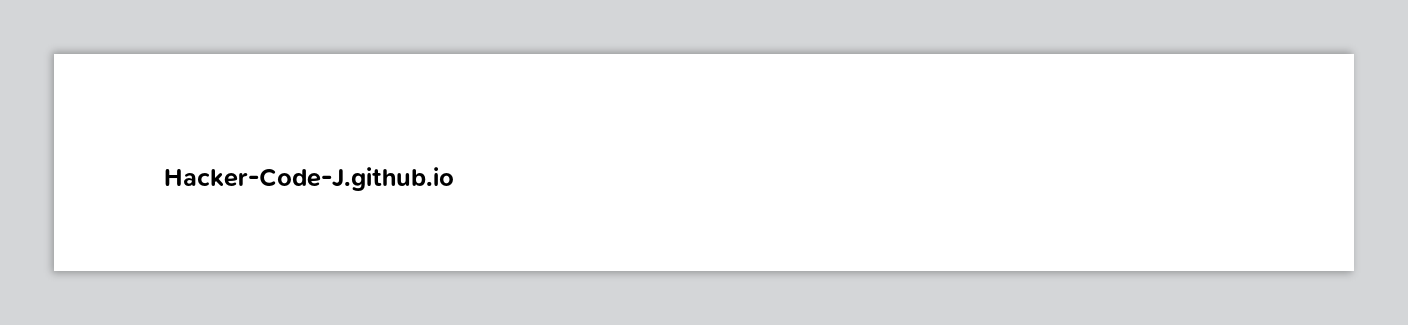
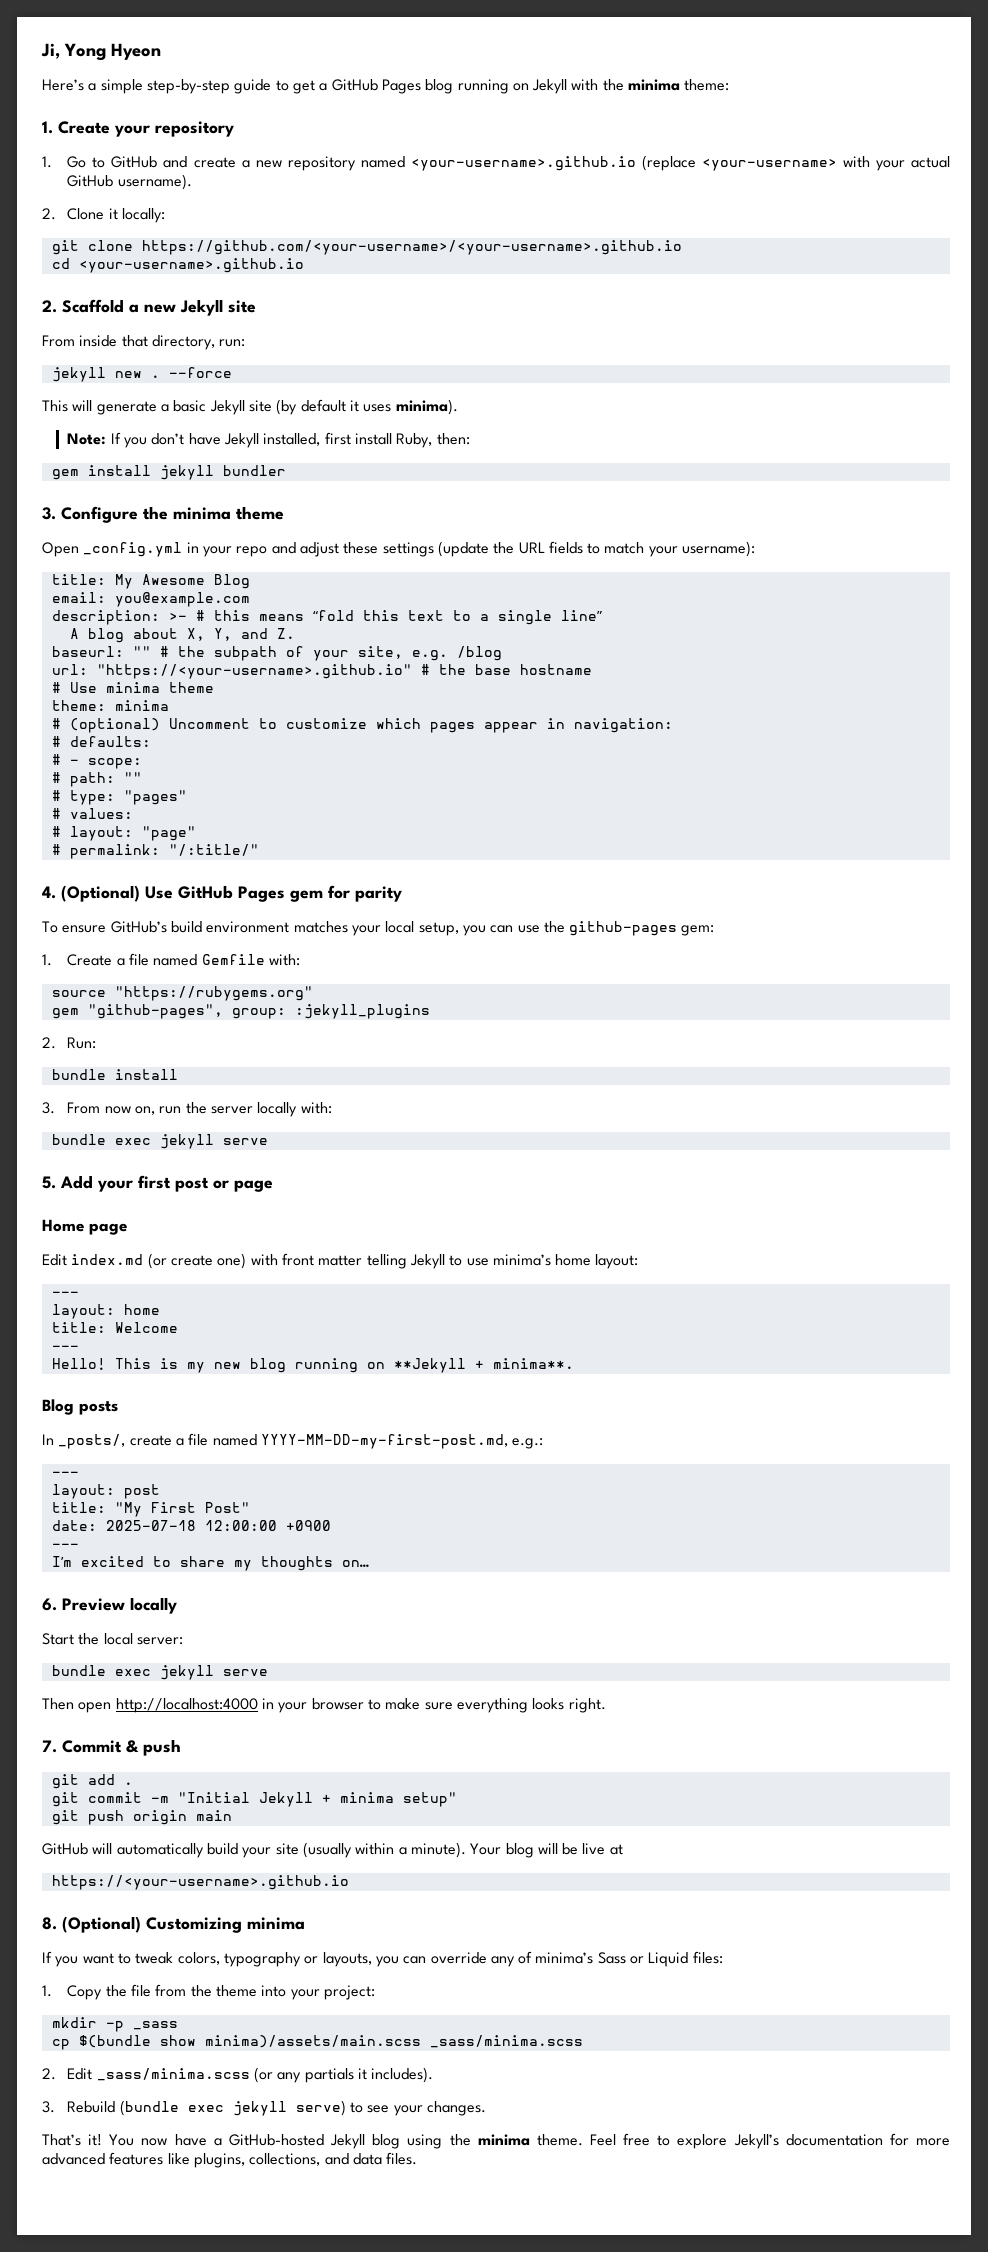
[164,167,454,191] Hacker-Code-J.github.io -> [41,43,161,61] [42,79,730,94] [42,121,234,137] [42,155,950,171] [67,174,192,190] [42,208,165,223] [51,240,682,255] [51,258,304,273] [42,299,256,316] [42,335,246,350] [51,367,232,382] [42,399,458,415] [67,432,470,448] [51,465,286,480] [42,506,284,523] [42,541,756,557] [51,574,250,589] [51,592,250,607] [51,610,602,625] [69,628,295,643] [51,646,502,661] [51,664,592,679] [51,682,214,693] [51,700,169,711] [51,718,673,733] [51,736,151,747] [51,754,142,769] [51,772,142,787] [51,790,187,805] [51,808,133,819] [51,826,196,841] [51,844,259,859] [42,885,402,902] [42,921,715,936] [42,953,300,966] [51,986,313,1001] [51,1004,430,1019] [42,1037,97,1049] [51,1069,178,1080] [42,1102,332,1117] [51,1134,268,1149] [42,1175,273,1192] [42,1219,127,1235] [42,1253,639,1269] [51,1291,79,1297] [51,1304,160,1319] [51,1322,178,1333] [51,1345,79,1351] [51,1358,574,1373] [42,1399,118,1415] [42,1433,544,1449] [51,1471,79,1477] [51,1484,160,1499] [51,1502,250,1517] [51,1520,331,1531] [51,1543,79,1549] [51,1556,369,1571] [42,1597,177,1614] [42,1633,183,1645] [51,1665,268,1680] [42,1698,606,1713] [42,1739,181,1756] [51,1774,133,1789] [51,1792,457,1807] [51,1810,232,1825] [42,1842,623,1858] [51,1875,349,1890] [42,1916,305,1933] [42,1951,723,1967] [42,1984,375,2000] [51,2017,178,2032] [51,2035,583,2050] [42,2067,434,2083] [42,2100,486,2116] [42,2133,950,2149] [42,2152,418,2168] Ji, Yong Hyeon // Here’s a simple step-by-step guide to get a GitHub Pages blog running on Jekyll with the minima theme: // 1. Create your repository // 1. Go to GitHub and create a new repository named <your-username>.github.io (replace <your-username> with your actual GitHub username). // 2. Clone it locally: // git clone https://github.com/<your-username>/<your-username>.github.io // cd <your-username>.github.io // 2. Scaffold a new Jekyll site // From inside that directory, run: // jekyll new . --force // This will generate a basic Jekyll site (by default it uses minima). // Note: If you don’t have Jekyll installed, first install Ruby, then: // gem install jekyll bundler // 3. Configure the minima theme // Open _config.yml in your repo and adjust these settings (update the URL fields to match your username): // title: My Awesome Blog // email: you@example.com // description: >- # this means “fold this text to a single line” // A blog about X, Y, and Z. // baseurl: "" # the subpath of your site, e.g. /blog // url: "https://<your-username>.github.io" # the base hostname // # Use minima theme // theme: minima // # (optional) Uncomment to customize which pages appear in navigation: // # defaults: // # - scope: // # path: "" // # type: "pages" // # values: // # layout: "page" // # permalink: "/:title/" // 4. (Optional) Use GitHub Pages gem for parity // To ensure GitHub’s build environment matches your local setup, you can use the github-pages gem: // 1. Create a file named Gemfile with: // source "https://rubygems.org" // gem "github-pages", group: :jekyll_plugins // 2. Run: // bundle install // 3. From now on, run the server locally with: // bundle exec jekyll serve // 5. Add your first post or page // Home page // Edit index.md (or create one) with front matter telling Jekyll to use minima’s home layout: // --- // layout: home // title: Welcome // --- // Hello! This is my new blog running on **Jekyll + minima**. // Blog posts // In _posts/, create a file named YYYY-MM-DD-my-first-post.md, e.g.: // --- // layout: post // title: "My First Post" // date: 2025-07-18 12:00:00 +0900 // --- // I’m excited to share my thoughts on… // 6. Preview locally // Start the local server: // bundle exec jekyll serve // Then open http://localhost:4000 in your browser to make sure everything looks right. // 7. Commit & push // git add . // git commit -m "Initial Jekyll + minima setup" // git push origin main // GitHub will automatically build your site (usually within a minute). Your blog will be live at // https://<your-username>.github.io // 8. (Optional) Customizing minima // If you want to tweak colors, typography or layouts, you can override any of minima’s Sass or Liquid files: // 1. Copy the file from the theme into your project: // mkdir -p _sass // cp $(bundle show minima)/assets/main.scss _sass/minima.scss // 2. Edit _sass/minima.scss (or any partials it includes). // 3. Rebuild (bundle exec jekyll serve) to see your changes. // That’s it! You now have a GitHub-hosted Jekyll blog using the minima theme. Feel free to explore Jekyll’s documentation for more advanced features like plugins, collections, and data files.

